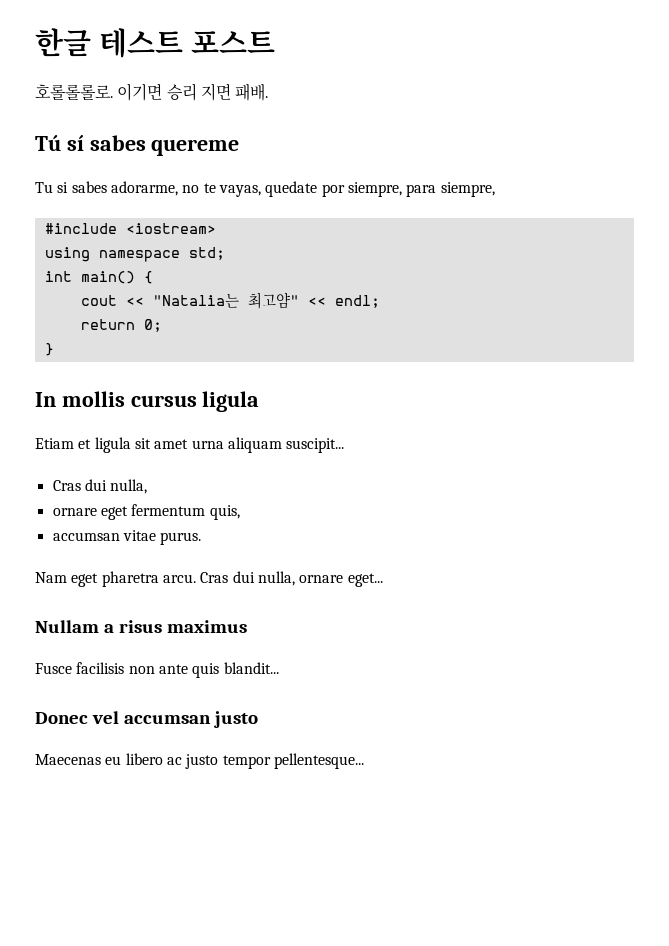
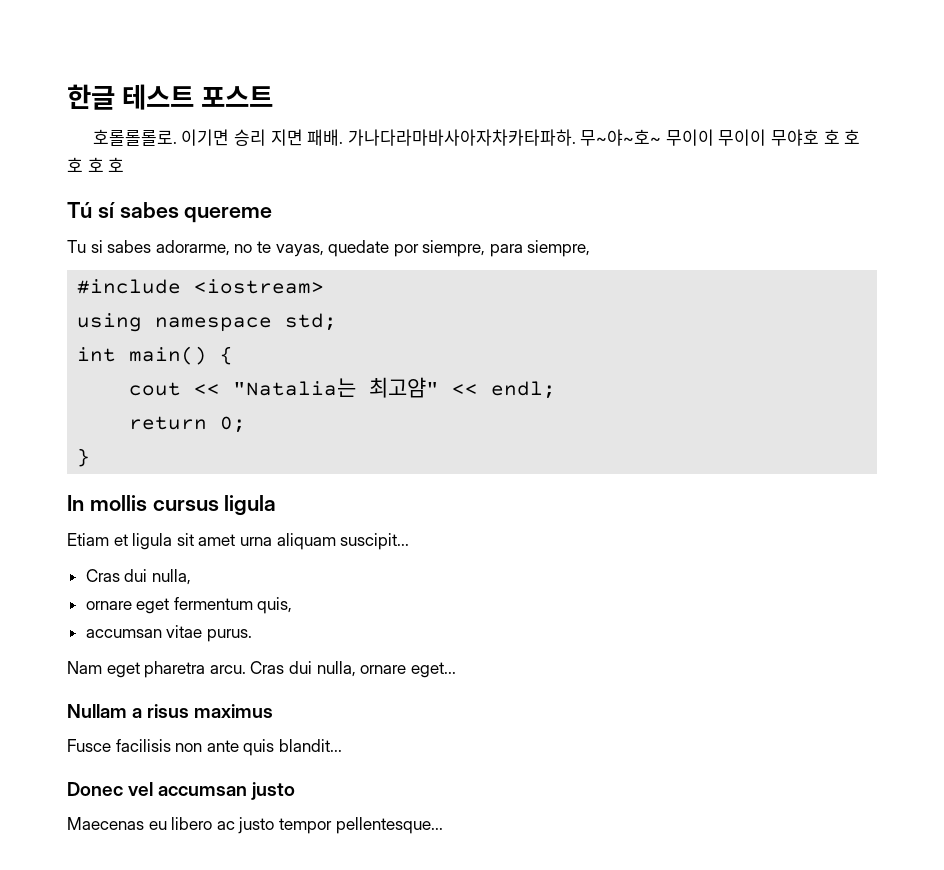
(269, 92) none -> [347,129,861,146] [67,157,125,172] 가나다라마바사아자차카타파하. 무~야~호~ 무이이 무이이 무야호 호 호 호 호 호

